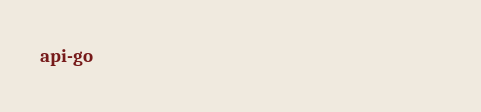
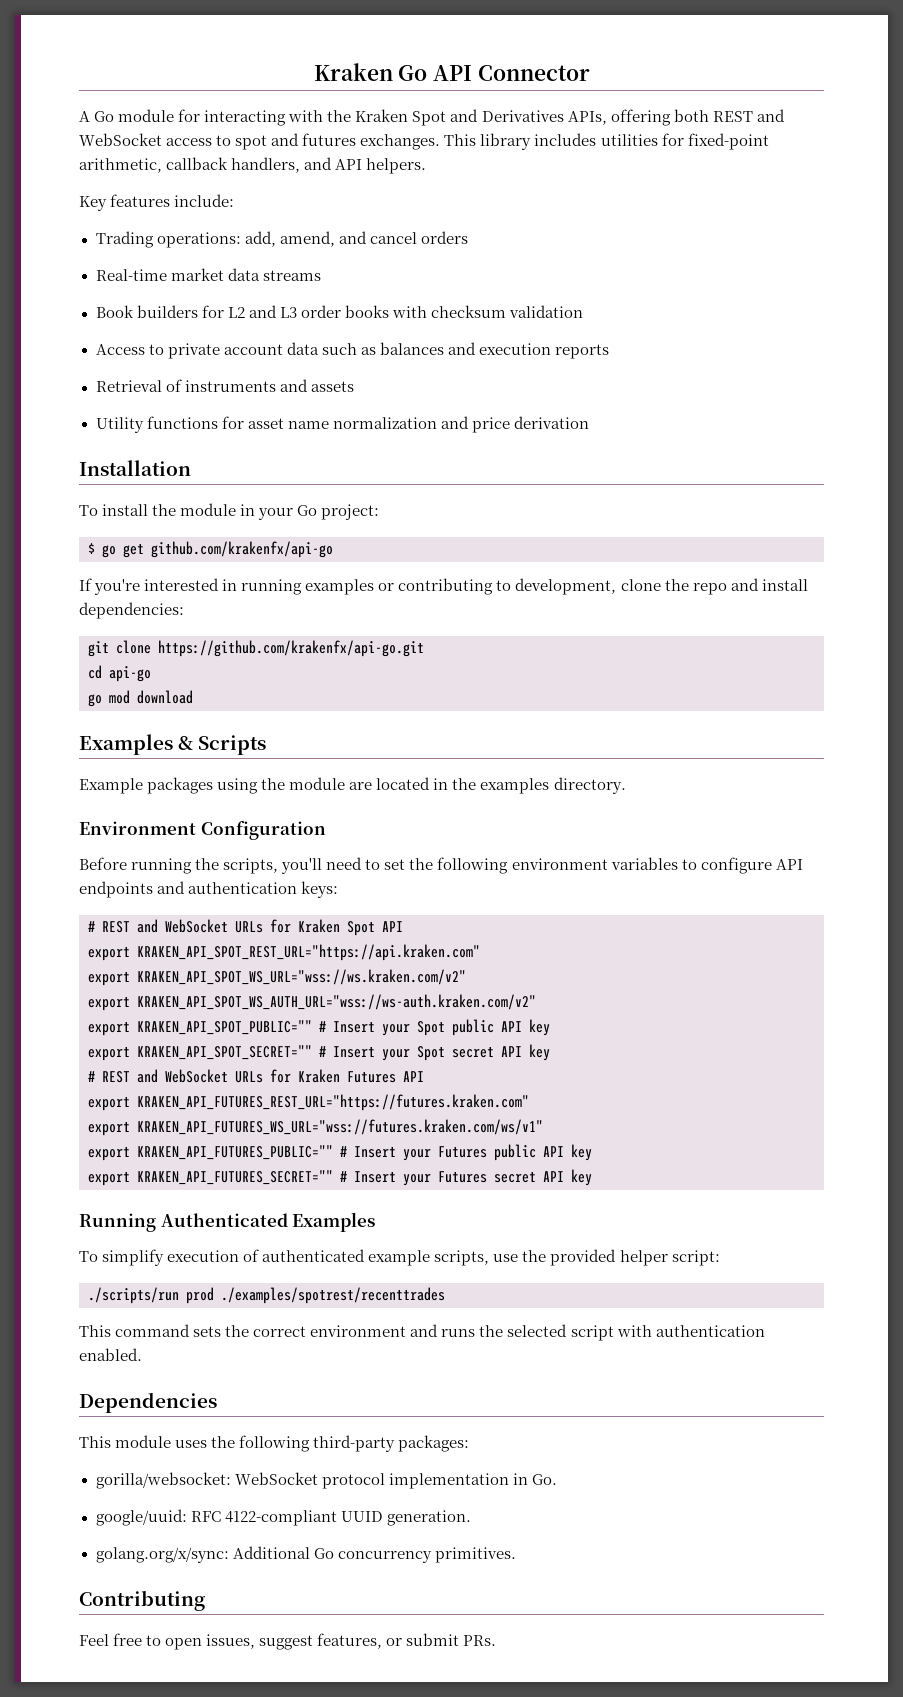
[40,49,93,66] api-go -> [313,63,590,81] [79,109,785,126] [79,133,769,150] [79,157,427,174] [79,194,235,211] [95,231,468,248] [95,268,321,281] [95,305,584,318] [95,342,609,359] [95,379,354,392] [95,416,589,433] [79,460,191,476] [79,503,380,520] [88,541,333,558] [79,578,808,595] [79,602,184,619] [88,640,424,657] [88,665,151,682] [88,690,193,707] [79,734,267,755] [79,777,626,794] [79,821,326,840] [79,857,803,874] [79,881,339,898] [88,919,403,936] [88,944,480,961] [88,969,466,986] [88,994,536,1011] [88,1019,550,1036] [88,1044,550,1061] [88,1069,424,1083] [88,1094,529,1111] [88,1119,543,1136] [88,1144,592,1161] [88,1169,592,1186] [79,1212,376,1232] [79,1249,720,1266] [88,1287,445,1304] [79,1324,765,1341] [79,1348,142,1361] [79,1392,217,1413] [79,1435,470,1452] [95,1472,557,1489] [95,1509,471,1526] [95,1546,516,1563] [79,1590,205,1611] [79,1633,497,1650] Kraken Go API Connector // A Go module for interacting with the Kraken Spot and Derivatives APIs, offering both REST and WebSocket access to spot and futures exchanges. This library includes utilities for fixed-point arithmetic, callback handlers, and API helpers. // Key features include: // Trading operations: add, amend, and cancel orders // Real-time market data streams // Book builders for L2 and L3 order books with checksum validation // Access to private account data such as balances and execution reports // Retrieval of instruments and assets // Utility functions for asset name normalization and price derivation // Installation // To install the module in your Go project: // $ go get github.com/krakenfx/api-go // If you're interested in running examples or contributing to development, clone the repo and install dependencies: // git clone https://github.com/krakenfx/api-go.git // cd api-go // go mod download // Examples & Scripts // Example packages using the module are located in the examples directory. // Environment Configuration // Before running the scripts, you'll need to set the following environment variables to configure API endpoints and authentication keys: // # REST and WebSocket URLs for Kraken Spot API // export KRAKEN_API_SPOT_REST_URL="https://api.kraken.com" // export KRAKEN_API_SPOT_WS_URL="wss://ws.kraken.com/v2" // export KRAKEN_API_SPOT_WS_AUTH_URL="wss://ws-auth.kraken.com/v2" // export KRAKEN_API_SPOT_PUBLIC="" # Insert your Spot public API key // export KRAKEN_API_SPOT_SECRET="" # Insert your Spot secret API key // # REST and WebSocket URLs for Kraken Futures API // export KRAKEN_API_FUTURES_REST_URL="https://futures.kraken.com" // export KRAKEN_API_FUTURES_WS_URL="wss://futures.kraken.com/ws/v1" // export KRAKEN_API_FUTURES_PUBLIC="" # Insert your Futures public API key // export KRAKEN_API_FUTURES_SECRET="" # Insert your Futures secret API key // Running Authenticated Examples // To simplify execution of authenticated example scripts, use the provided helper script: // ./scripts/run prod ./examples/spotrest/recenttrades // This command sets the correct environment and runs the selected script with authentication enabled. // Dependencies // This module uses the following third-party packages: // gorilla/websocket: WebSocket protocol implementation in Go. // google/uuid: RFC 4122-compliant UUID generation. // golang.org/x/sync: Additional Go concurrency primitives. // Contributing // Feel free to open issues, suggest features, or submit PRs.

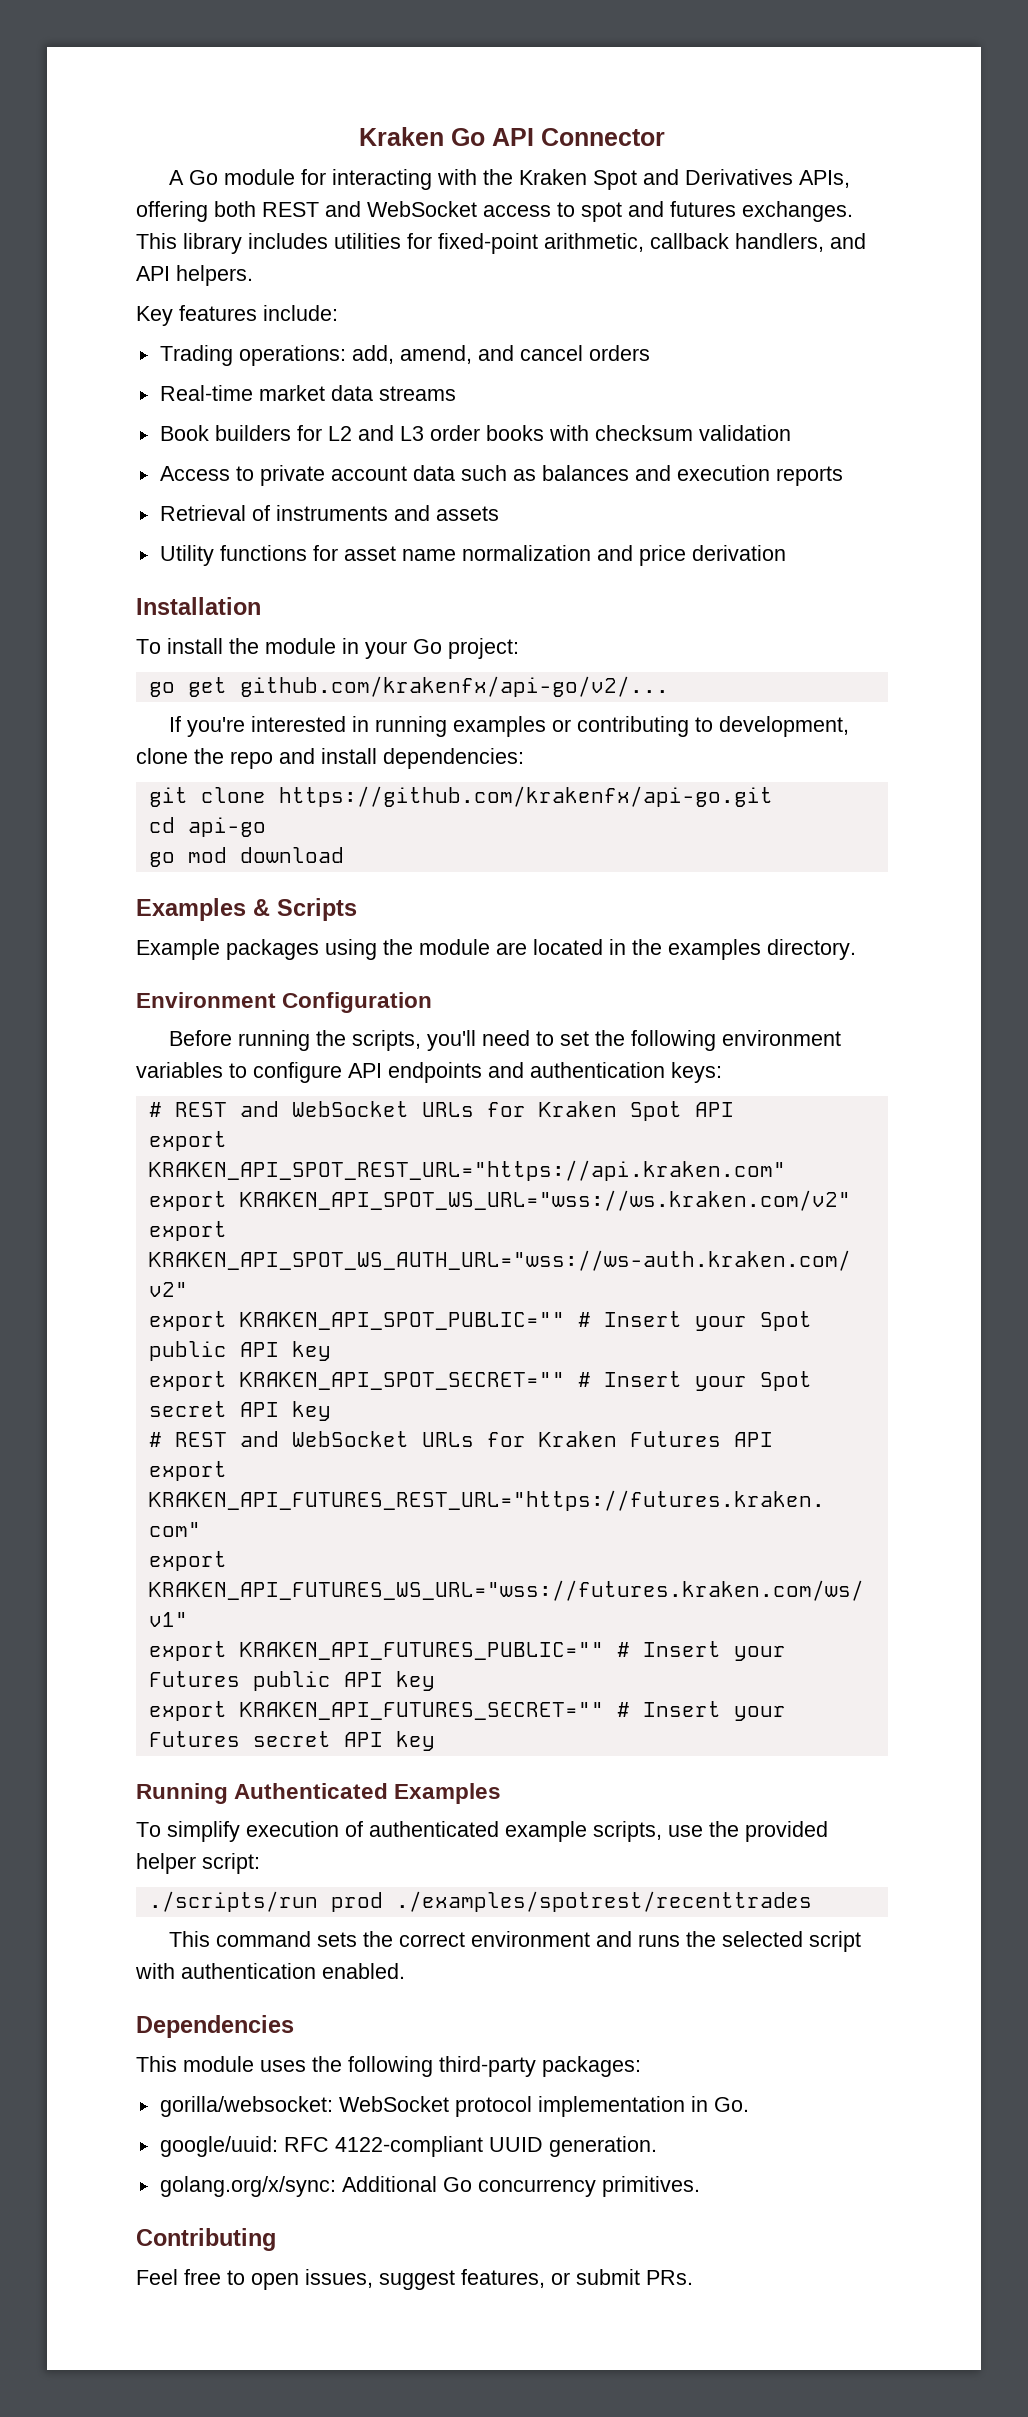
[88,543,95,554] $ -> (519, 648) none
[151,541,333,558] github.com/krakenfx/api-go -> [239,676,669,697] github.com/krakenfx/api-go/v2/...

